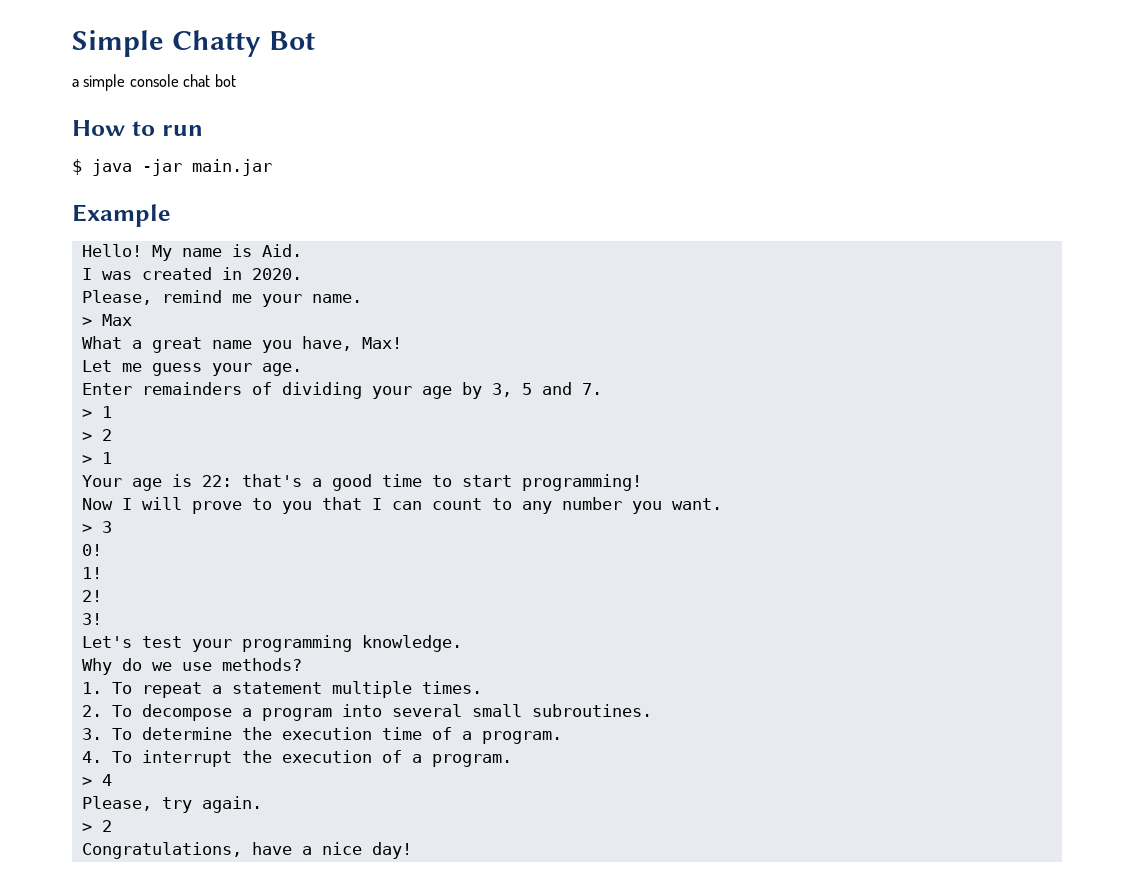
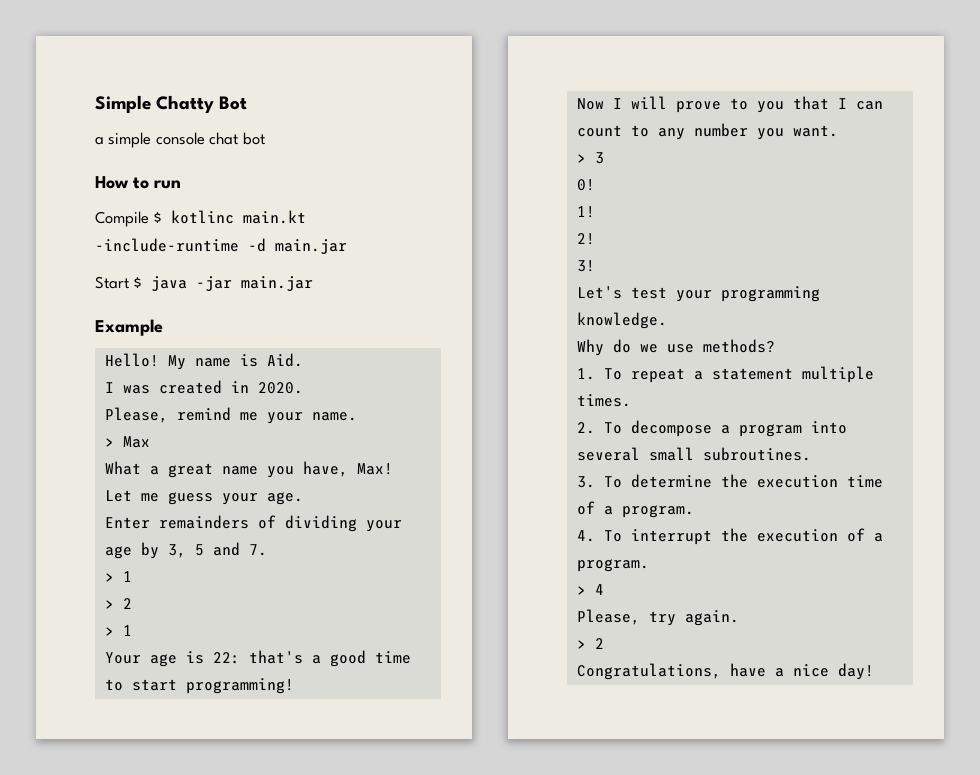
(203, 130) none -> [95,210,307,227] [95,238,347,254] [95,276,129,289] Compile $ kotlinc main.kt -include-runtime -d main.jar // Start

